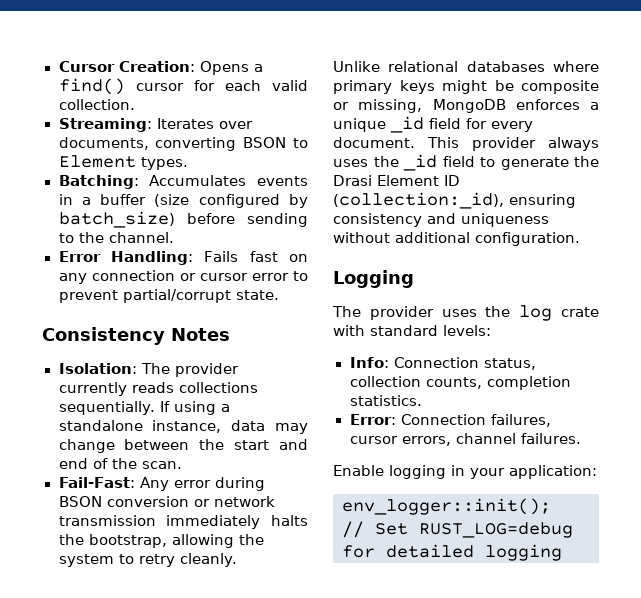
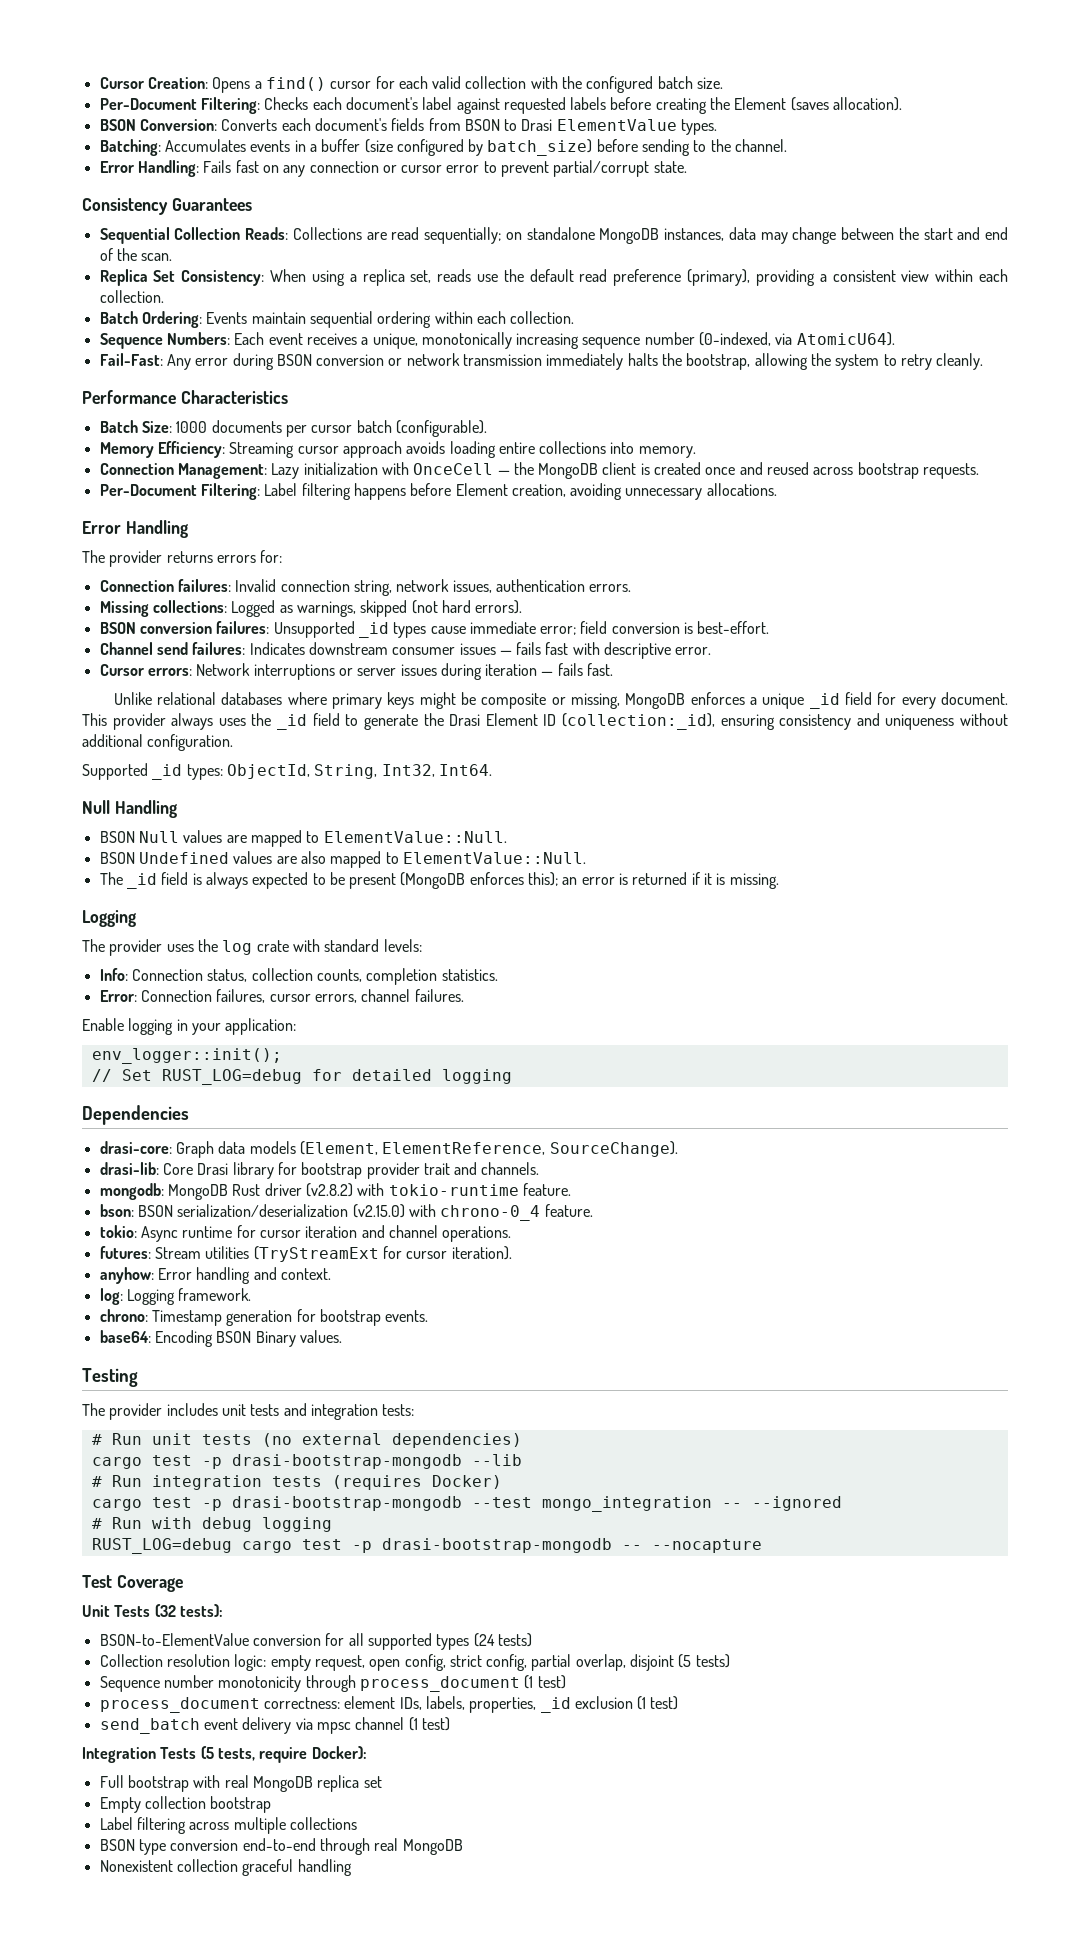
[58,99,135,110] [58,118,253,132] [58,137,308,151] [58,155,136,168] collection. // Streaming: Iterates over documents, converting BSON to Element -> [465,76,724,93] [99,97,903,114] [99,118,677,131] collection with the configured batch size. // Per-Document Filtering: Checks each document's label against requested labels before creating the Element (saves allocation). // BSON Conversion: Converts each document's fields from BSON to Drasi ElementValue
[171,328,230,341] [58,363,239,377] [58,382,258,396] [58,401,231,415] [58,420,222,433] Notes // Isolation: The provider currently reads collections sequentially. If using a standalone instance, -> [171,198,252,211] [99,227,725,244] Guarantees // Sequential Collection Reads: Collections are read sequentially; on standalone MongoDB instances,
(182, 465) none -> [99,269,1009,286] [99,290,164,303] [99,311,575,328] [99,332,895,349] // Replica Set Consistency: When using a replica set, reads use the default read preference (primary), providing a consistent view within each collection. // Batch Ordering: Events maintain sequential ordering within each collection. // Sequence Numbers: Each event receives a unique, monotonically increasing sequence number (0-indexed, via AtomicU64).
(238, 560) none -> [82,390,288,404] [99,420,487,437] [99,441,696,458] [99,462,980,479] [99,483,777,500] [82,520,188,538] [82,550,283,567] [99,579,632,596] [99,600,523,617] [99,621,770,638] [99,642,712,659] [99,663,614,680] // Performance Characteristics // Batch Size: 1000 documents per cursor batch (configurable). // Memory Efficiency: Streaming cursor approach avoids loading entire collections into memory. // Connection Management: Lazy initialization with OnceCell — the MongoDB client is created once and reused across bootstrap requests. // Per-Document Filtering: Label filtering happens before Element creation, avoiding unnecessary allocations. // Error Handling // The provider returns errors for: // Connection failures: Invalid connection string, network issues, authentication errors. // Missing collections: Logged as warnings, skipped (not hard errors). // BSON conversion failures: Unsupported _id types cause immediate error; field conversion is best-effort. // Channel send failures: Indicates downstream consumer issues — fails fast with descriptive error. // Cursor errors: Network interruptions or server issues during iteration — fails fast.
(580, 239) none -> [82,763,492,780] [82,800,177,818] [99,830,507,847] [99,851,586,868] [99,872,779,889] // Supported _id types: ObjectId, String, Int32, Int64. // Null Handling // BSON Null values are mapped to ElementValue::Null. // BSON Undefined values are also mapped to ElementValue::Null. // The _id field is always expected to be present (MongoDB enforces this); an error is returned if it is missing.
(562, 552) none -> [82,1105,189,1125] [99,1141,678,1158] [99,1162,540,1179] [99,1183,571,1200] [99,1204,593,1221] [99,1225,512,1242] [99,1246,512,1262] [99,1267,331,1284] [99,1288,252,1305] [99,1309,429,1326] [99,1330,342,1347] [82,1368,138,1387] [82,1403,415,1420] [91,1433,522,1448] [91,1454,522,1469] [91,1475,502,1490] [91,1496,842,1512] [91,1517,332,1532] [91,1538,762,1554] [82,1575,183,1592] [82,1604,223,1617] [99,1633,532,1650] [99,1654,730,1671] [99,1675,566,1692] [99,1696,679,1713] [99,1717,450,1734] [82,1746,367,1763] [99,1775,382,1792] [99,1796,272,1813] [99,1817,357,1834] [99,1838,463,1855] [99,1859,352,1876] // Dependencies // drasi-core: Graph data models (Element, ElementReference, SourceChange). // drasi-lib: Core Drasi library for bootstrap provider trait and channels. // mongodb: MongoDB Rust driver (v2.8.2) with tokio-runtime feature. // bson: BSON serialization/deserialization (v2.15.0) with chrono-0_4 feature. // tokio: Async runtime for cursor iteration and channel operations. // futures: Stream utilities (TryStreamExt for cursor iteration). // anyhow: Error handling and context. // log: Logging framework. // chrono: Timestamp generation for bootstrap events. // base64: Encoding BSON Binary values. // Testing // The provider includes unit tests and integration tests: // # Run unit tests (no external dependencies) // cargo test -p drasi-bootstrap-mongodb --lib // # Run integration tests (requires Docker) // cargo test -p drasi-bootstrap-mongodb --test mongo_integration -- --ignored // # Run with debug logging // RUST_LOG=debug cargo test -p drasi-bootstrap-mongodb -- --nocapture // Test Coverage // Unit Tests (32 tests): // BSON-to-ElementValue conversion for all supported types (24 tests) // Collection resolution logic: empty request, open config, strict config, partial overlap, disjoint (5 tests) // Sequence number monotonicity through process_document (1 test) // process_document correctness: element IDs, labels, properties, _id exclusion (1 test) // send_batch event delivery via mpsc channel (1 test) // Integration Tests (5 tests, require Docker): // Full bootstrap with real MongoDB replica set // Empty collection bootstrap // Label filtering across multiple collections // BSON type conversion end-to-end through real MongoDB // Nonexistent collection graceful handling

